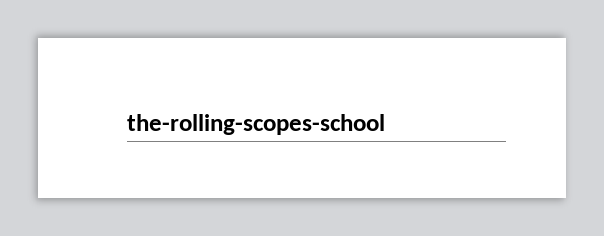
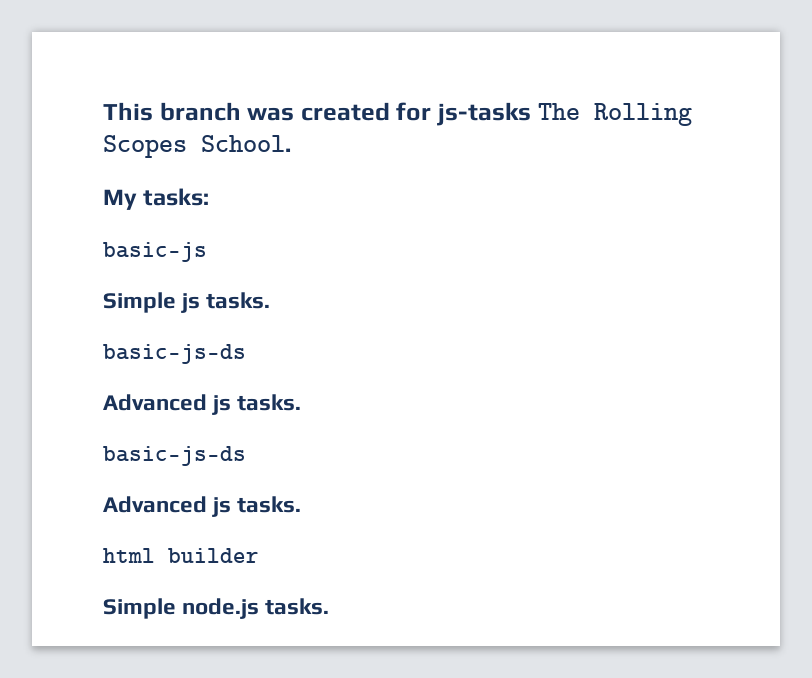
[127,114,385,135] the-rolling-scopes-school -> [103,102,692,126] [103,135,291,158] [103,188,210,210] [103,242,207,262] [103,292,271,313] [103,344,246,364] [103,394,302,415] [103,446,246,466] [103,496,302,517] [103,548,259,563] [103,598,330,619] This branch was created for js-tasks The Rolling Scopes School. // My tasks: // basic-js // Simple js tasks. // basic-js-ds // Advanced js tasks. // basic-js-ds // Advanced js tasks. // html builder // Simple node.js tasks.

